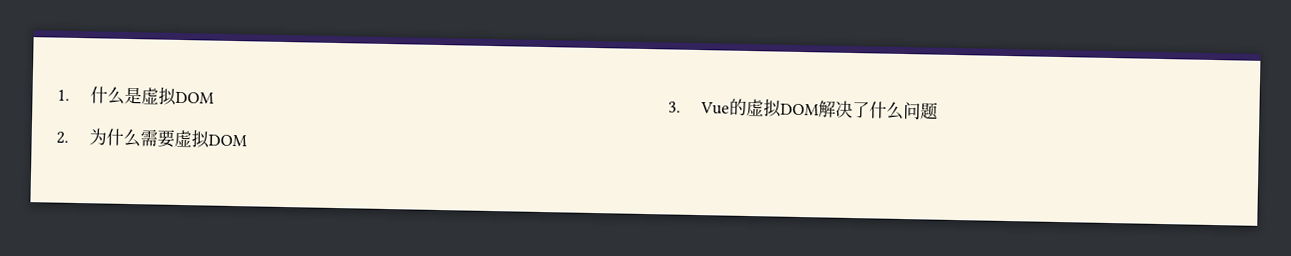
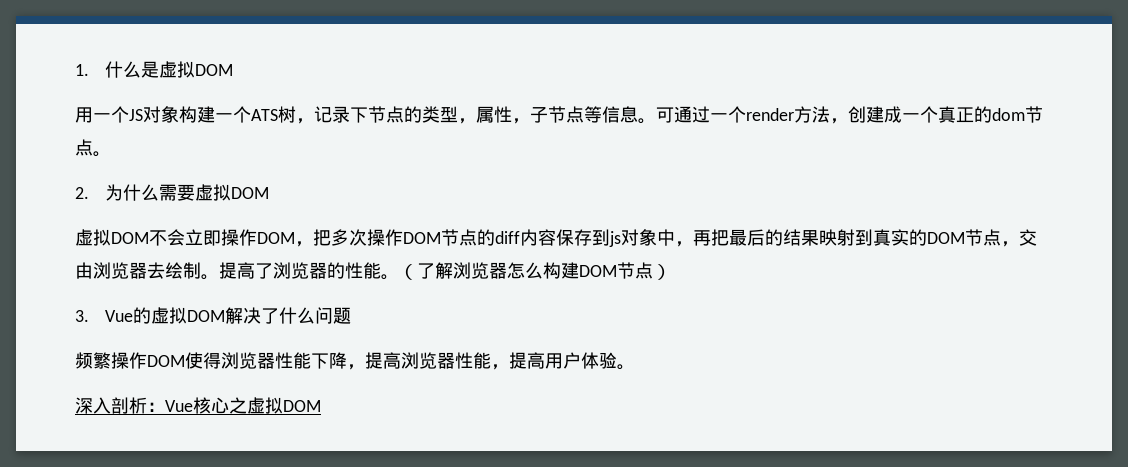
(214, 97) none -> [75,106,1043,124] [75,139,111,157] // 用一个JS对象构建一个ATS树，记录下节点的类型，属性，子节点等信息。可通过一个render方法，创建成一个真正的dom节点。
(247, 140) none -> [75,229,1037,247] [75,262,671,280] // 虚拟DOM不会立即操作DOM，把多次操作DOM节点的diff内容保存到js对象中，再把最后的结果映射到真实的DOM节点，交由浏览器去绘制。提高了浏览器的性能。（了解浏览器怎么构建DOM节点）
(938, 111) none -> [75,352,635,370] [75,397,321,414] // 频繁操作DOM使得浏览器性能下降，提高浏览器性能，提高用户体验。 // 深入剖析：Vue核心之虚拟DOM

